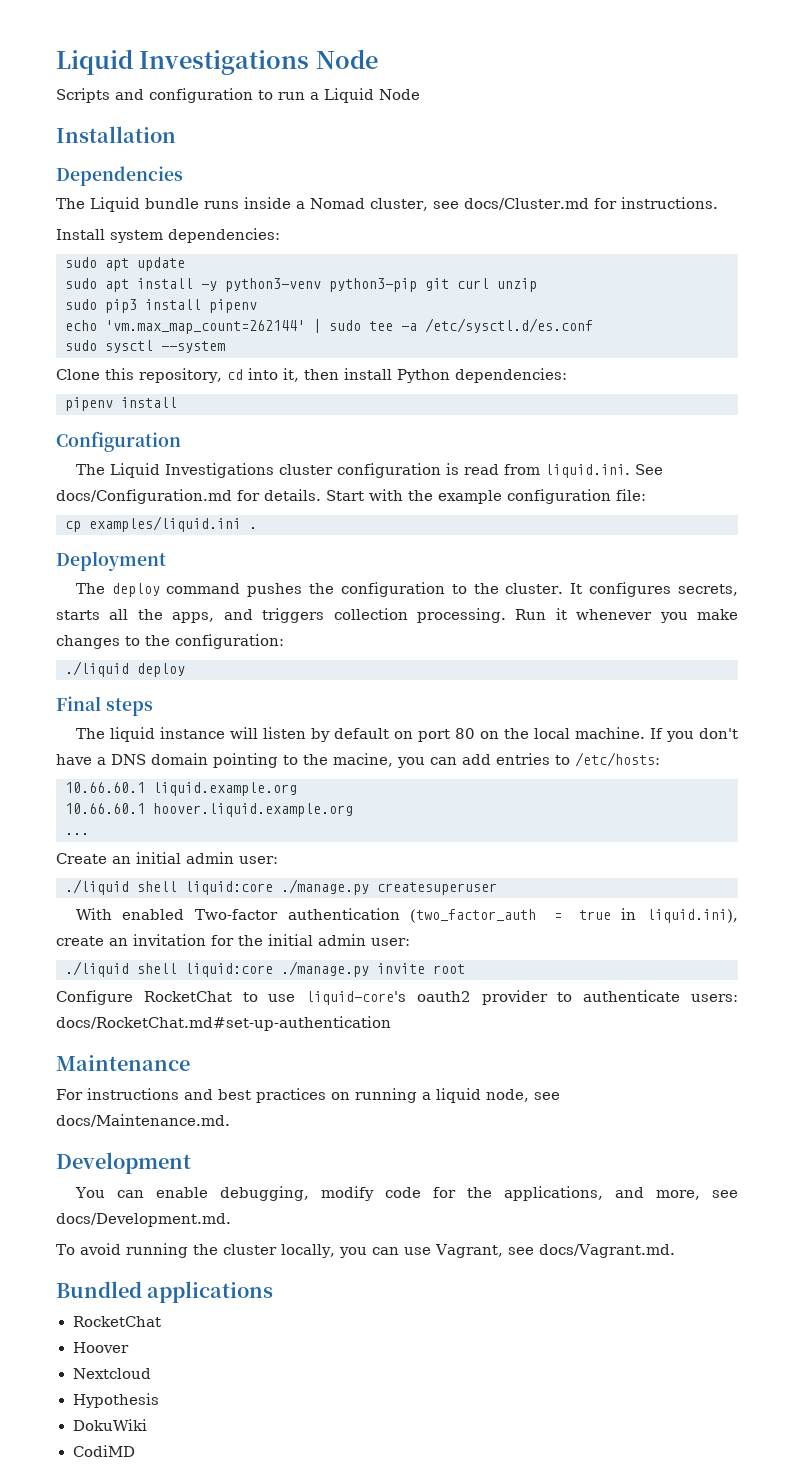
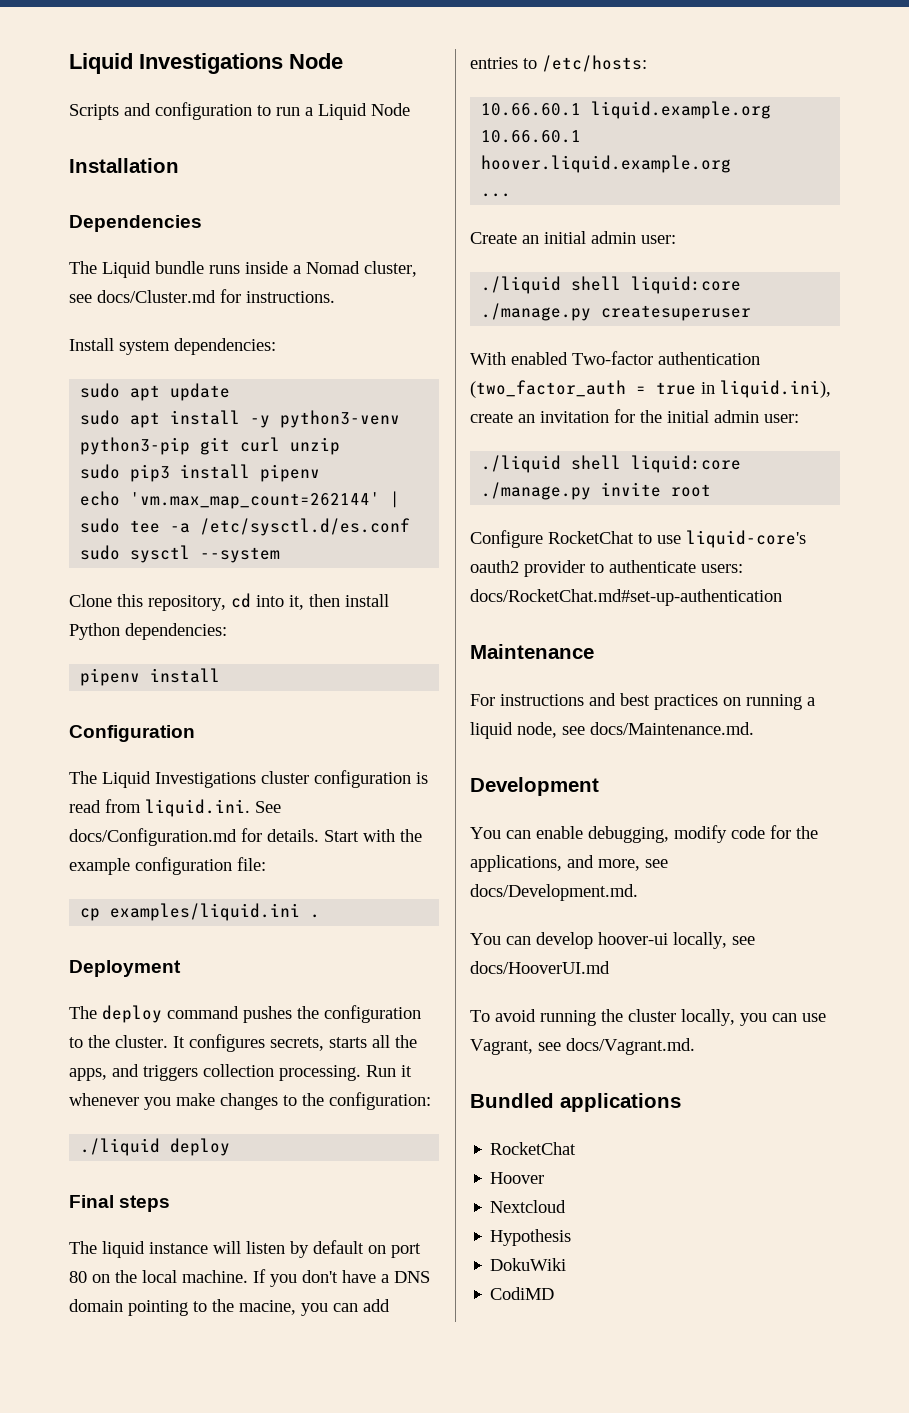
(231, 1220) none -> [470,932,755,949] [470,961,610,974] // You can develop hoover-ui locally, see docs/HooverUI.md

